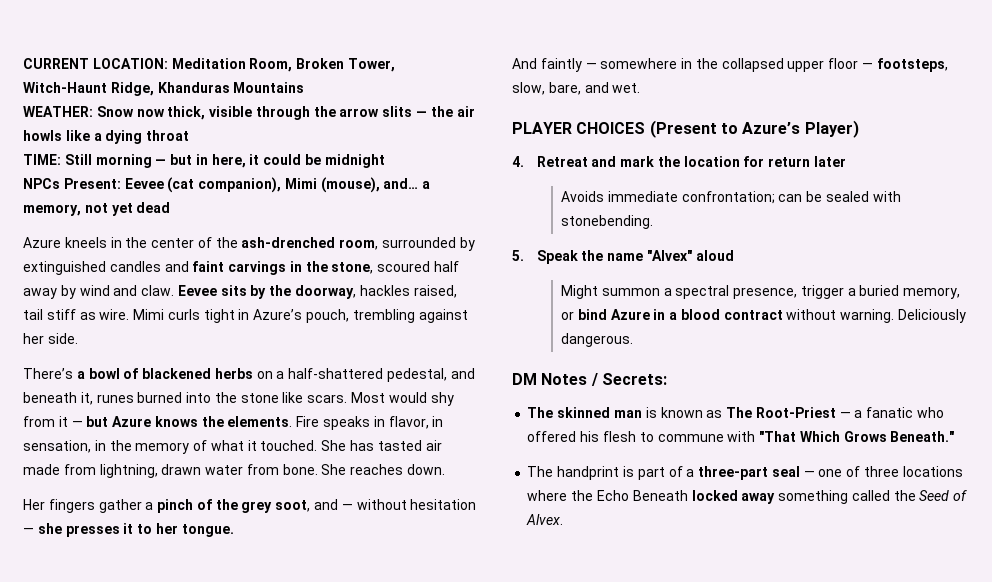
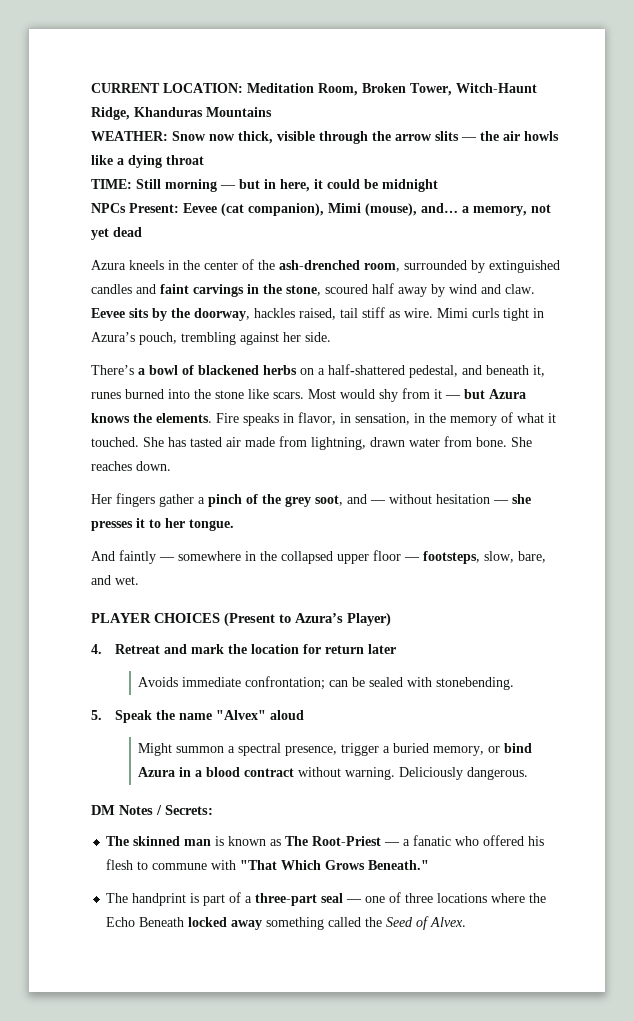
[23,237,61,248] Azure -> [91,260,126,270] Azura
[253,309,303,320] Azure’s -> [91,332,135,342] Azura’s
[112,416,152,427] Azure -> [489,389,526,399] Azura
[742,122,801,134] Azure’s -> [295,613,343,623] Azura’s
[610,309,650,320] Azure -> [138,767,176,777] Azura

